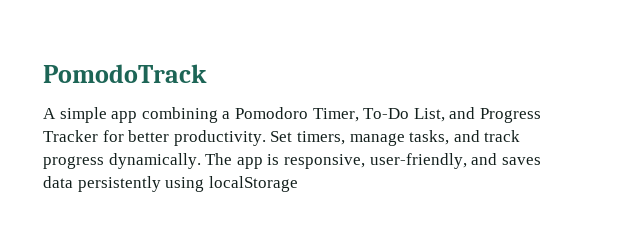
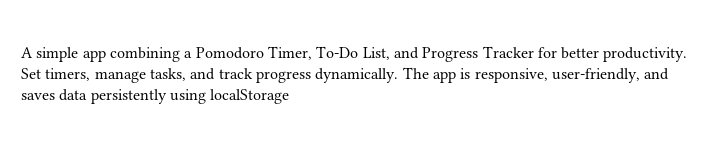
[43,64,207,83] PomodoTrack // -> (21, 52) none

